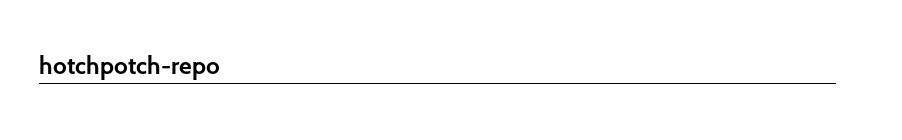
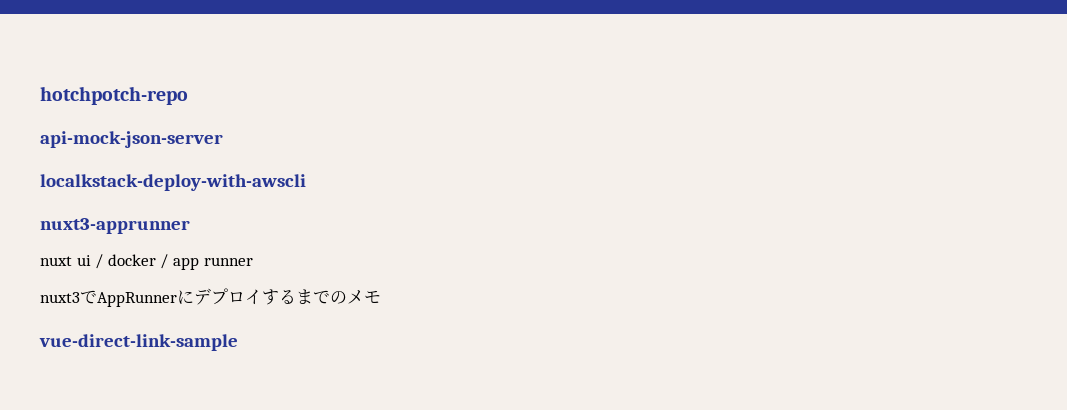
(220, 67) none -> [40,131,223,148] [40,174,306,191] [40,218,190,234] [40,254,253,270] [40,288,381,307] [39,334,238,351] // api-mock-json-server // localkstack-deploy-with-awscli // nuxt3-apprunner // nuxt ui / docker / app runner // nuxt3でAppRunnerにデプロイするまでのメモ // vue-direct-link-sample

